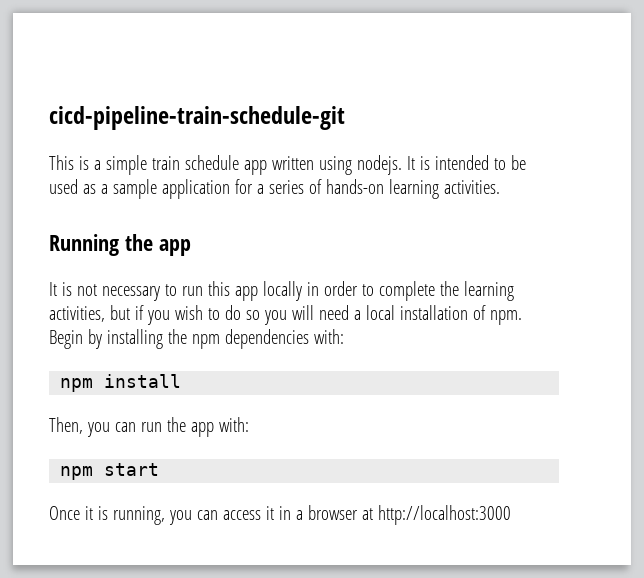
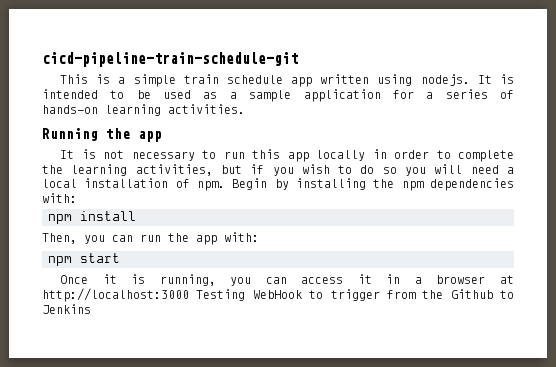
(511, 515) none -> [196,289,514,301] [42,304,91,314] Testing WebHook to trigger from the Github to Jenkins

